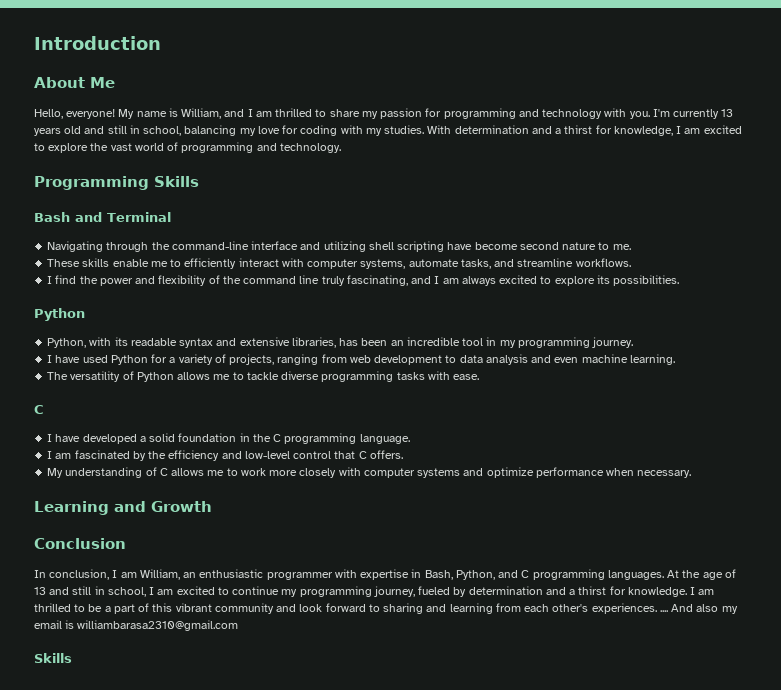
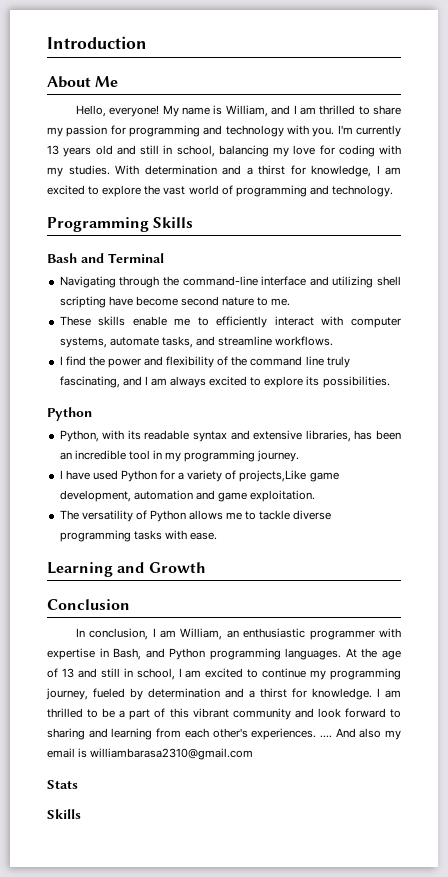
[229,354,675,365] projects, ranging from web development to data analysis and even machine learning. -> [239,470,339,482] [59,490,316,502] projects,Like game development, automation and game exploitation.
[34,405,44,414] [47,433,410,444] [47,450,403,461] [47,467,692,478] // C // I have developed a solid foundation in the C programming language. // I am fascinated by the efficiency and low-level control that C offers. // My understanding of C allows me to work more closely with computer systems and optimize performance when necessary. -> (217, 536) none
[455,570,530,580] Python, and C -> [145,648,206,660] and Python
(239, 625) none -> [47,780,78,789] // Stats

